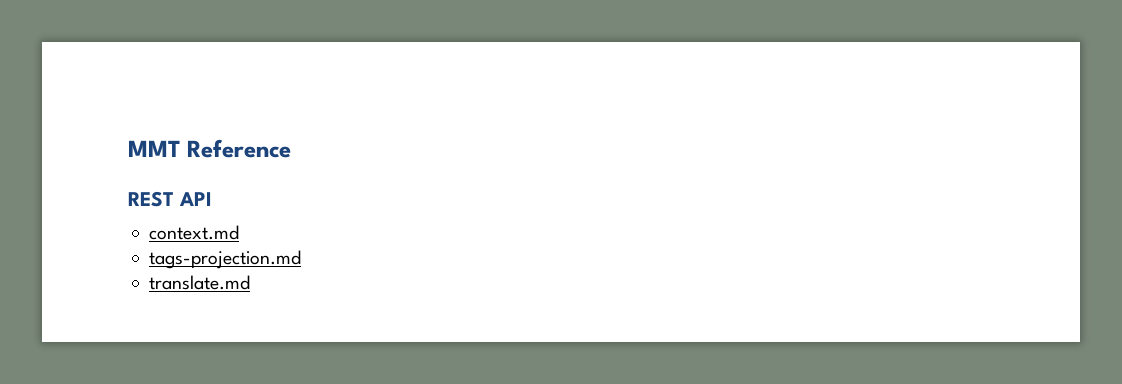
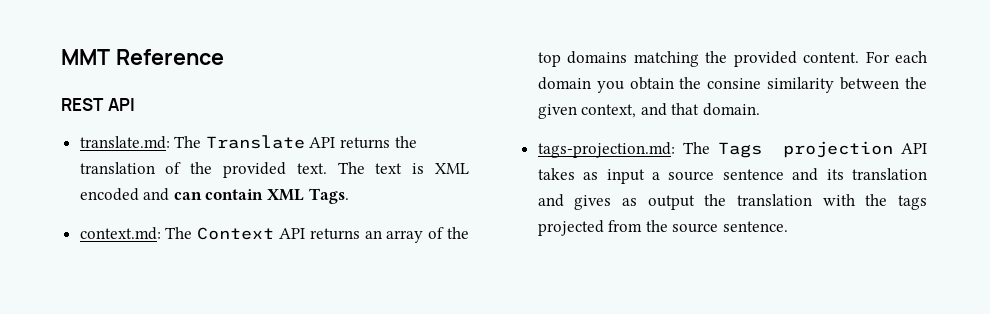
[149,225,240,240] [149,250,302,269] [149,275,251,290] context.md // tags-projection.md // translate.md -> [79,135,417,149] [79,162,470,178] [79,188,349,204] [79,227,470,243] [537,51,927,67] [537,77,927,93] [537,103,761,119] [537,141,927,158] [537,168,927,184] [537,194,927,210] [537,220,789,236] translate.md: The Translate API returns the translation of the provided text. The text is XML encoded and can contain XML Tags. // context.md: The Context API returns an array of the top domains matching the provided content. For each domain you obtain the consine similarity between the given context, and that domain. // tags-projection.md: The Tags projection API takes as input a source sentence and its translation and gives as output the translation with the tags projected from the source sentence.

